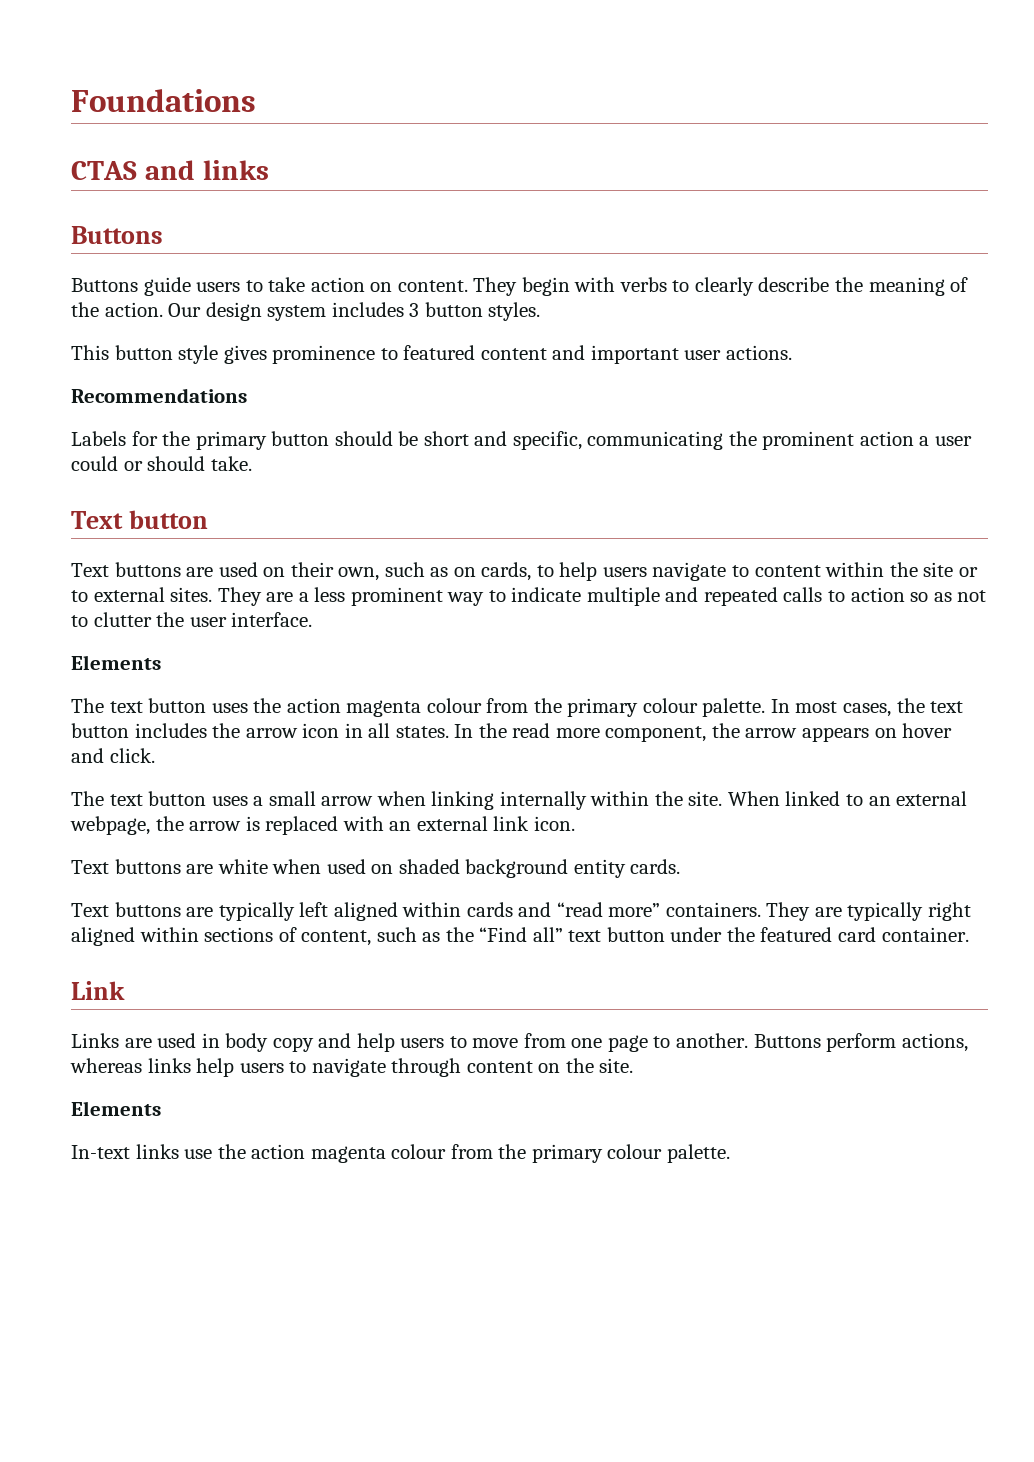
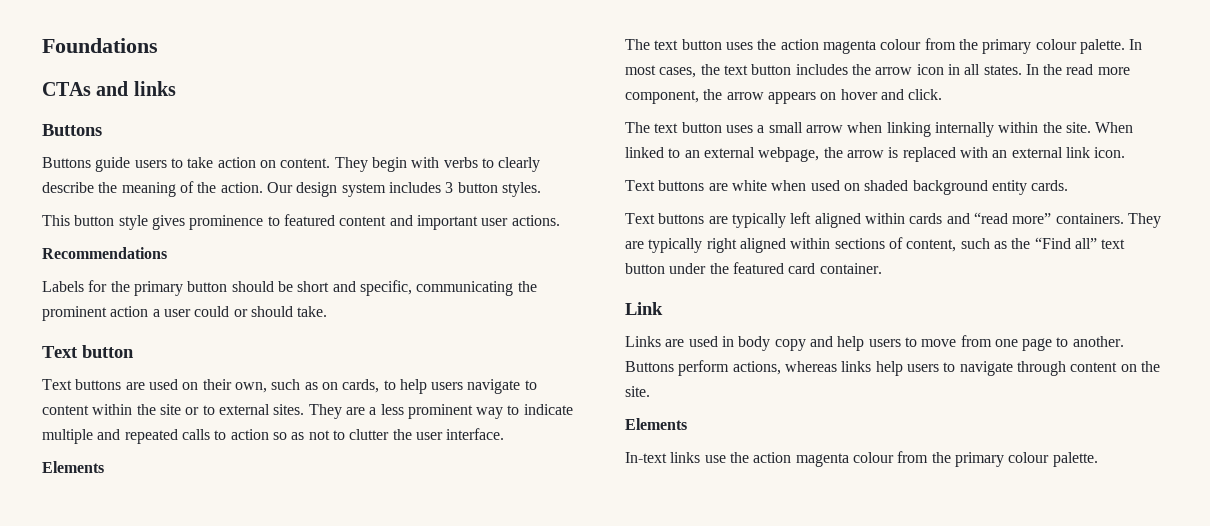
[71,161,137,180] CTAS -> [42,82,91,96] CTAs

